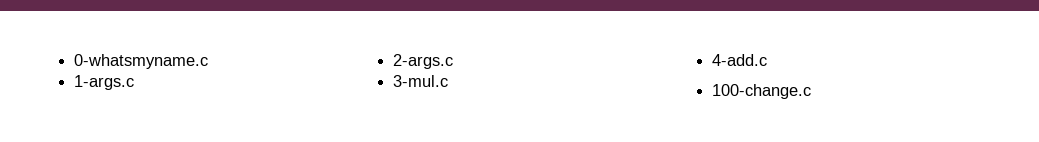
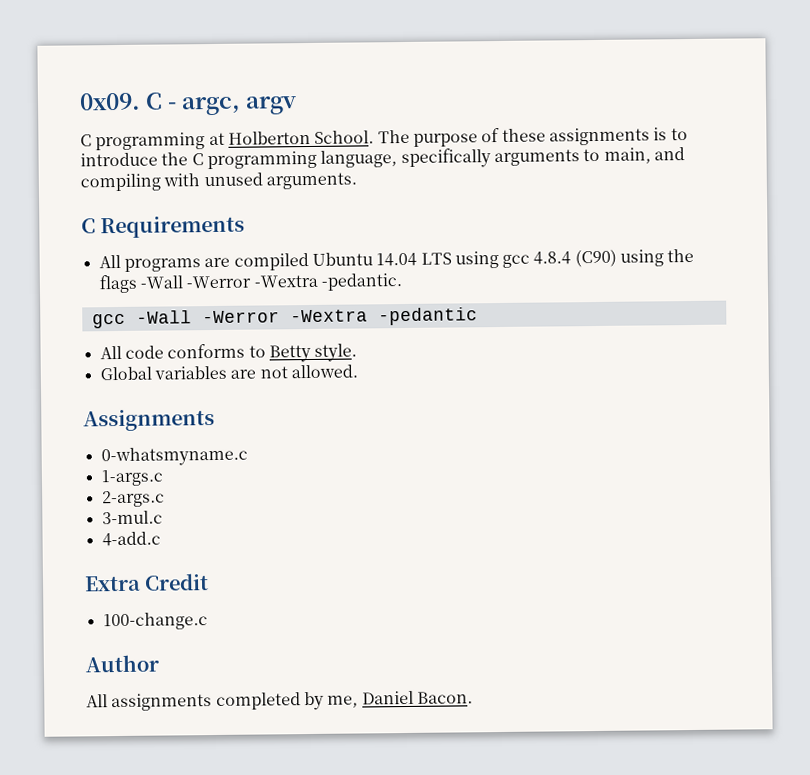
(74, 61) none -> [79,92,298,116] [80,127,688,151] [80,147,685,170] [80,172,357,192] [81,215,246,239] [98,248,695,272] [98,273,402,294] [91,307,478,329] [99,343,358,363] [99,364,358,381] [83,408,215,432] 0x09. C - argc, argv // C programming at Holberton School. The purpose of these assignments is to introduce the C programming language, specifically arguments to main, and compiling with unused arguments. // C Requirements // All programs are compiled Ubuntu 14.04 LTS using gcc 4.8.4 (C90) using the flags -Wall -Werror -Wextra -pedantic. // gcc -Wall -Werror -Wextra -pedantic // All code conforms to Betty style. // Global variables are not allowed. // Assignments //
(768, 60) none -> [84,573,210,592] // Extra Credit
(812, 91) none -> [85,654,159,673] [86,690,473,712] // Author // All assignments completed by me, Daniel Bacon.

